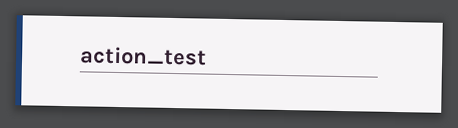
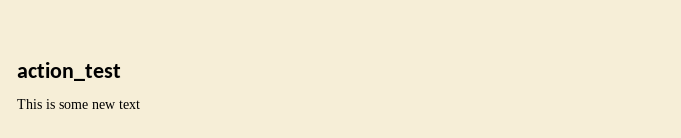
(207, 56) none -> [17,99,140,109] // This is some new text

